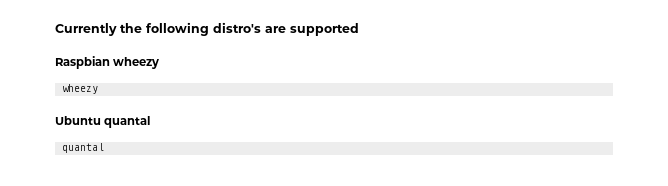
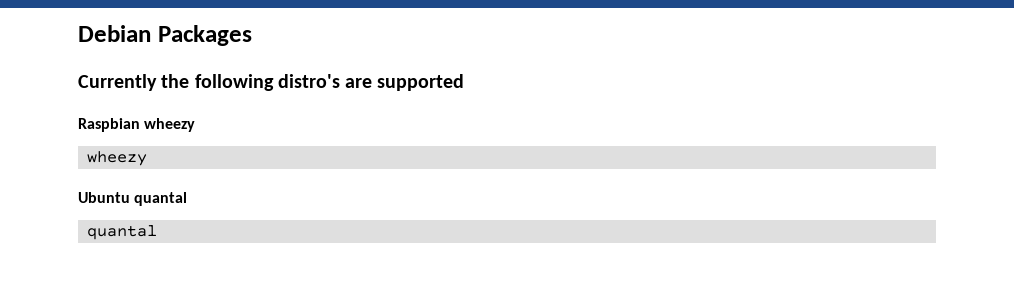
(55, 29) none -> [78,25,252,46] Debian Packages //

